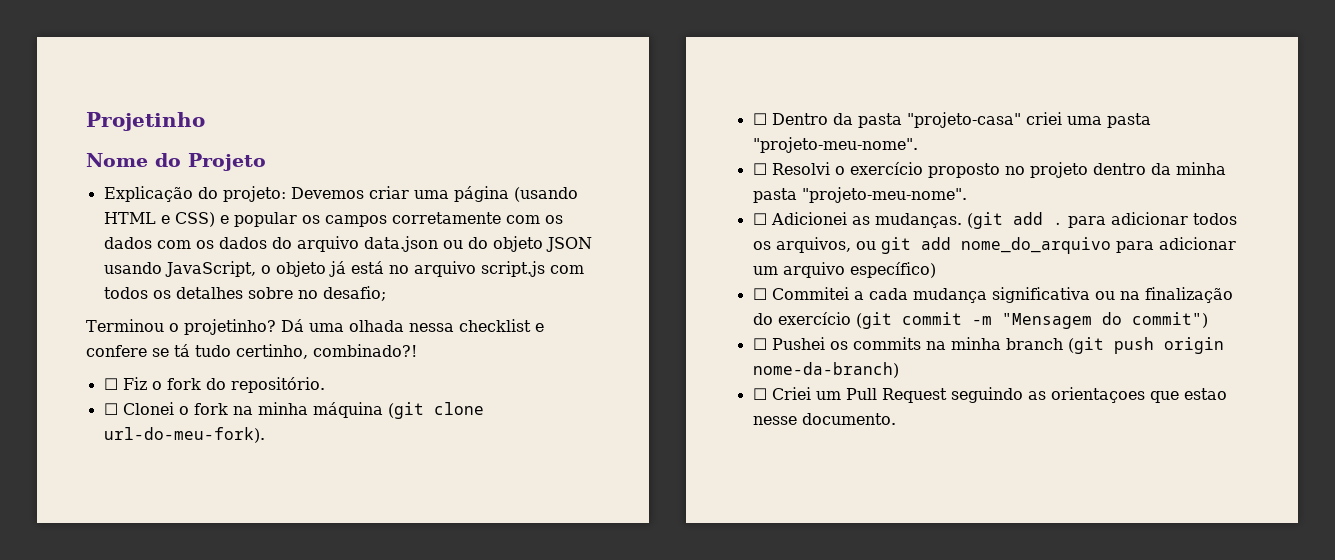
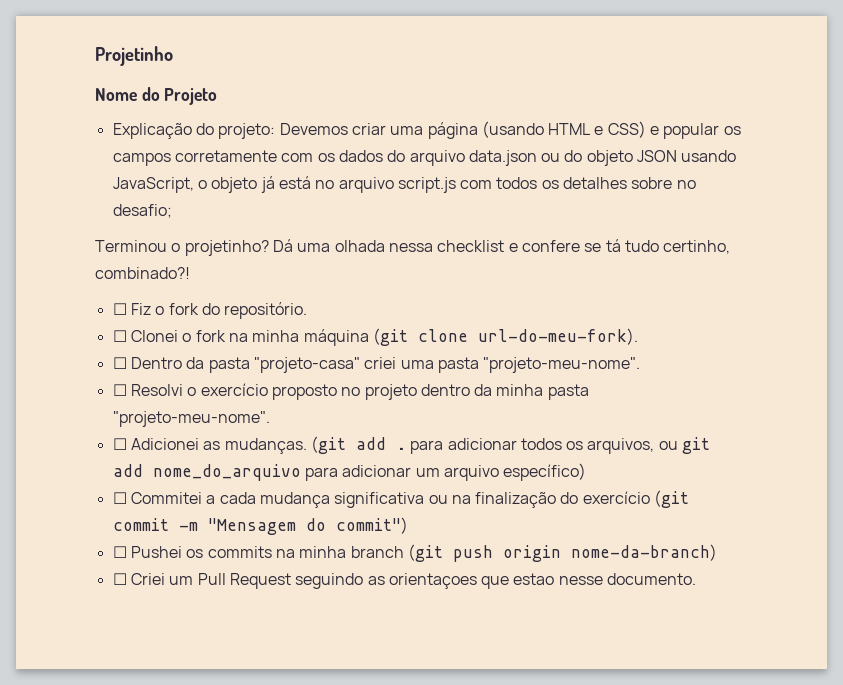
[156,237,267,249] com os dados -> (383, 156) none

